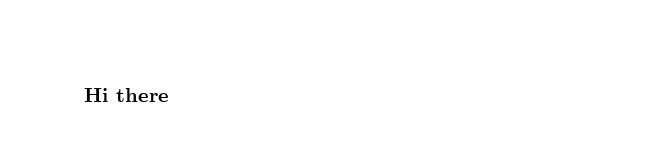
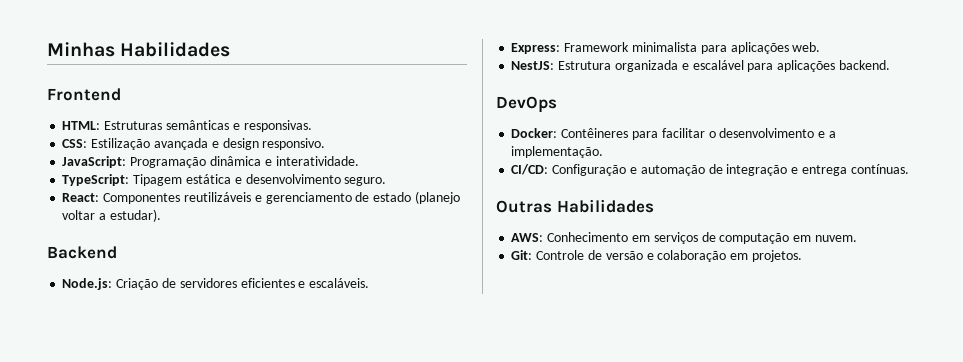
[84,88,169,102] Hi there -> [47,42,231,57] [47,88,121,101] [62,120,312,132] [62,138,326,150] [62,156,359,168] [62,174,387,186] [62,191,460,204] [62,209,161,222] [47,246,117,259] [62,278,370,290] [511,42,821,54] [511,60,890,72] [496,96,557,113] [511,128,836,140] [511,146,604,158] [511,164,909,176] [496,199,654,213] [511,232,857,244] [511,250,802,262] Minhas Habilidades // Frontend // HTML: Estruturas semânticas e responsivas. // CSS: Estilização avançada e design responsivo. // JavaScript: Programação dinâmica e interatividade. // TypeScript: Tipagem estática e desenvolvimento seguro. // React: Componentes reutilizáveis e gerenciamento de estado (planejo voltar a estudar). // Backend // Node.js: Criação de servidores eficientes e escaláveis. // Express: Framework minimalista para aplicações web. // NestJS: Estrutura organizada e escalável para aplicações backend. // DevOps // Docker: Contêineres para facilitar o desenvolvimento e a implementação. // CI/CD: Configuração e automação de integração e entrega contínuas. // Outras Habilidades // AWS: Conhecimento em serviços de computação em nuvem. // Git: Controle de versão e colaboração em projetos.

